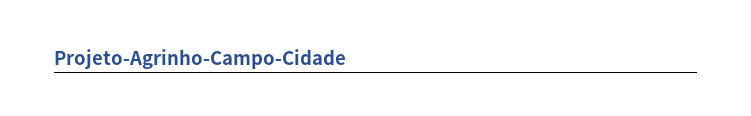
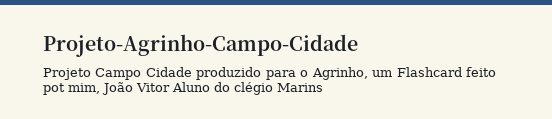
(346, 59) none -> [43,67,497,80] [43,82,323,95] // Projeto Campo Cidade produzido para o Agrinho, um Flashcard feito pot mim, João Vitor Aluno do clégio Marins

